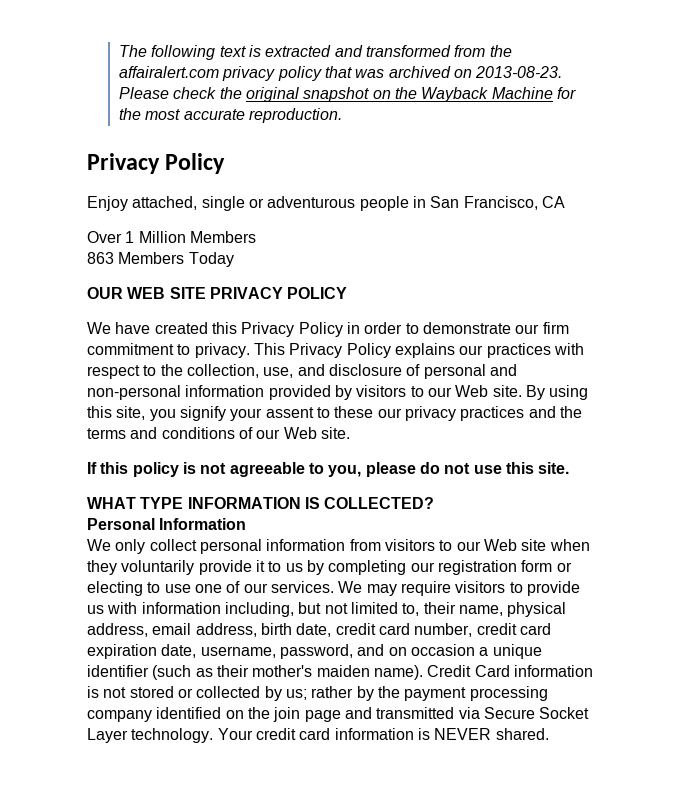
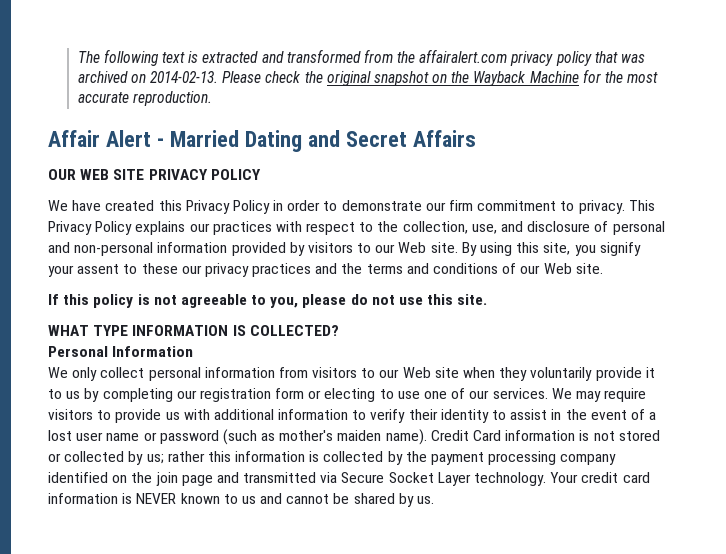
[475,66,563,78] 2013-08-23. -> [149,71,218,83] 2014-02-13.
[87,153,226,174] [87,196,565,211] [87,231,256,243] [87,252,234,267] Privacy Policy // Enjoy attached, single or adventurous people in San Francisco, CA // Over 1 Million Members // 863 Members Today -> [48,130,476,152] Affair Alert - Married Dating and Secret Affairs
[141,602,567,617] [87,623,551,637] [87,644,542,659] [87,665,149,677] information including, but not limited to, their name, physical address, email address, birth date, credit card number, credit card expiration date, username, password, and on occasion a unique identifier -> [213,409,657,423] [48,430,219,444] additional information to verify their identity to assist in the event of a lost user name or password
[216,665,249,677] their -> (276, 437) none
(354, 692) none -> [207,451,384,462] this information is collected
[495,728,549,740] shared. -> [180,493,435,507] known to us and cannot be shared by us.

